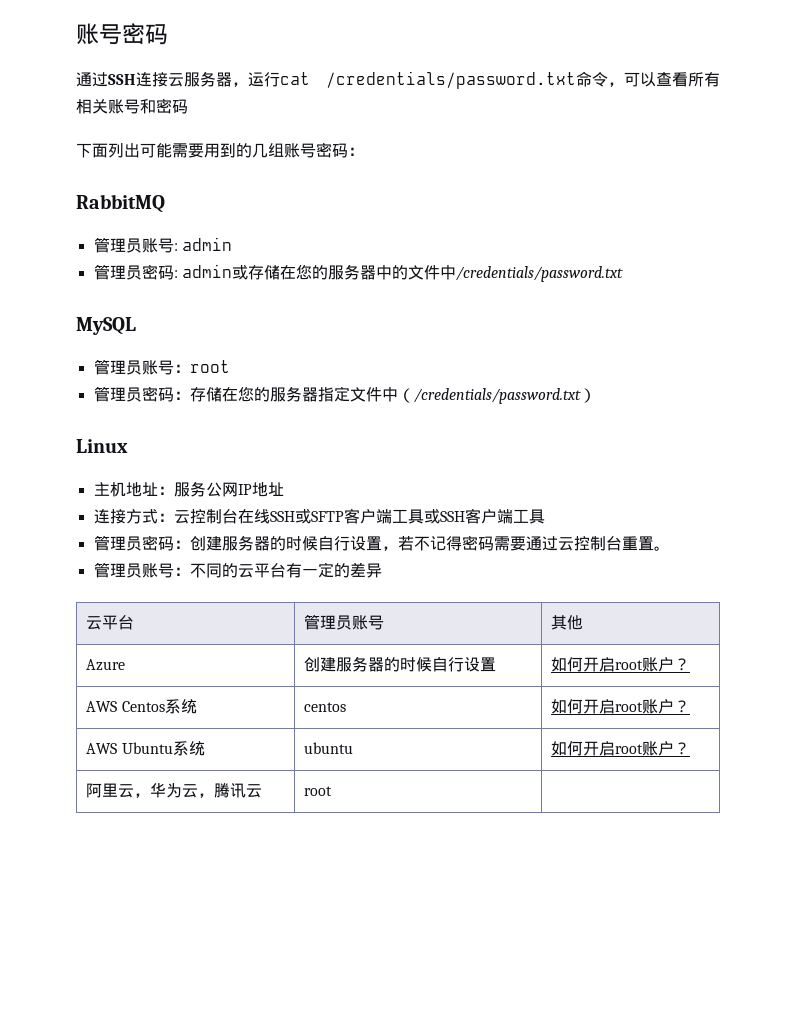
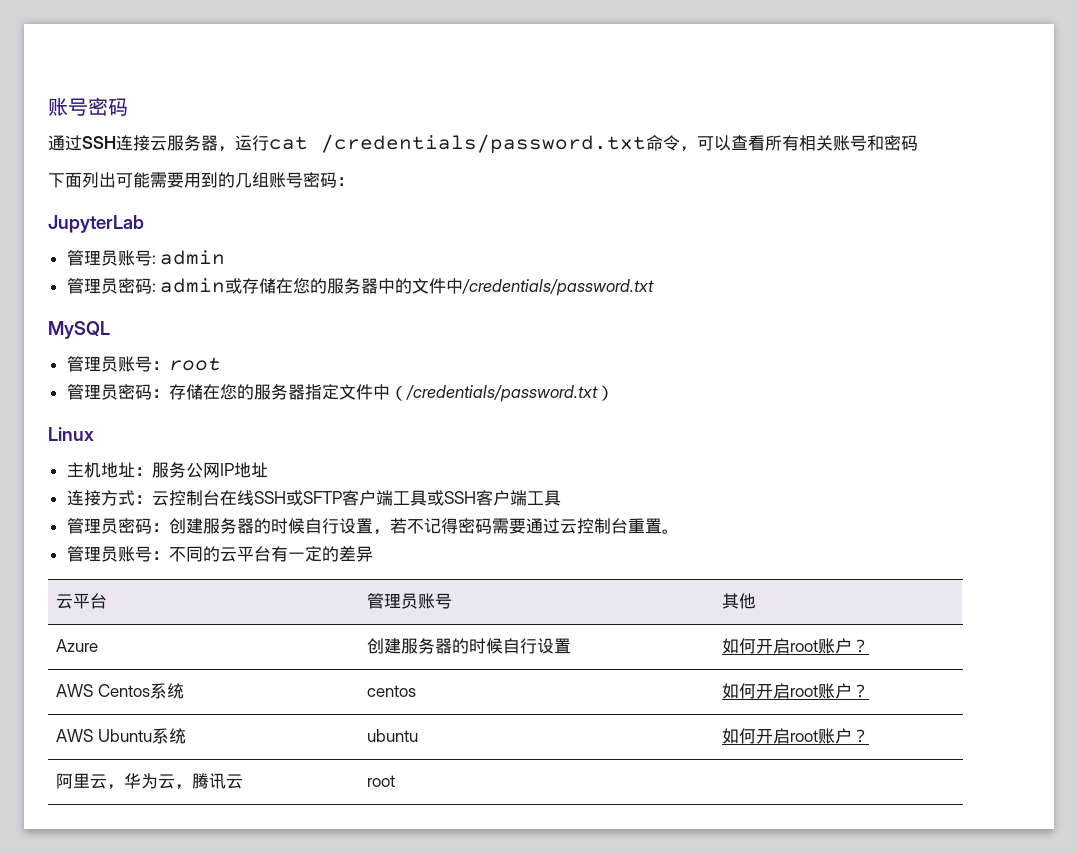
[76,194,165,213] RabbitMQ -> [48,215,144,233] JupyterLab

